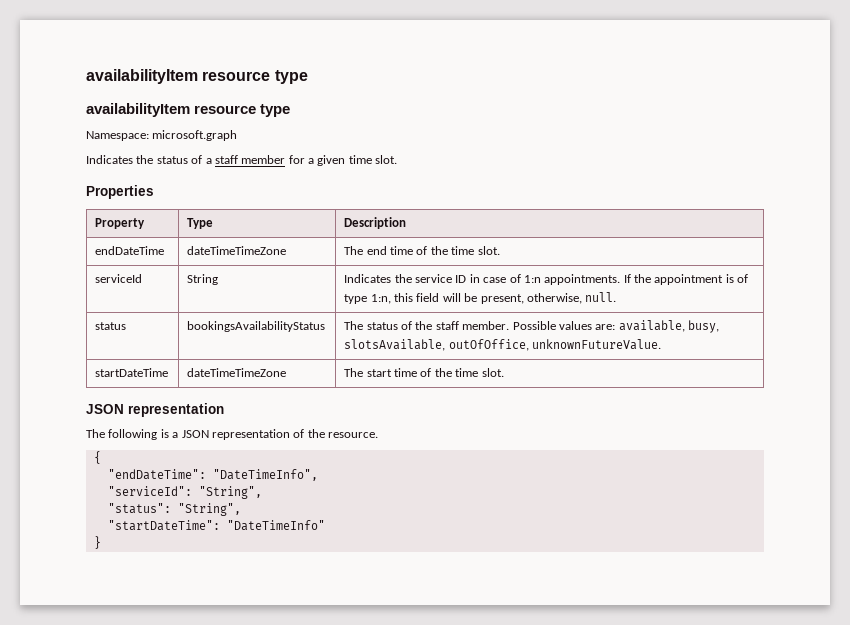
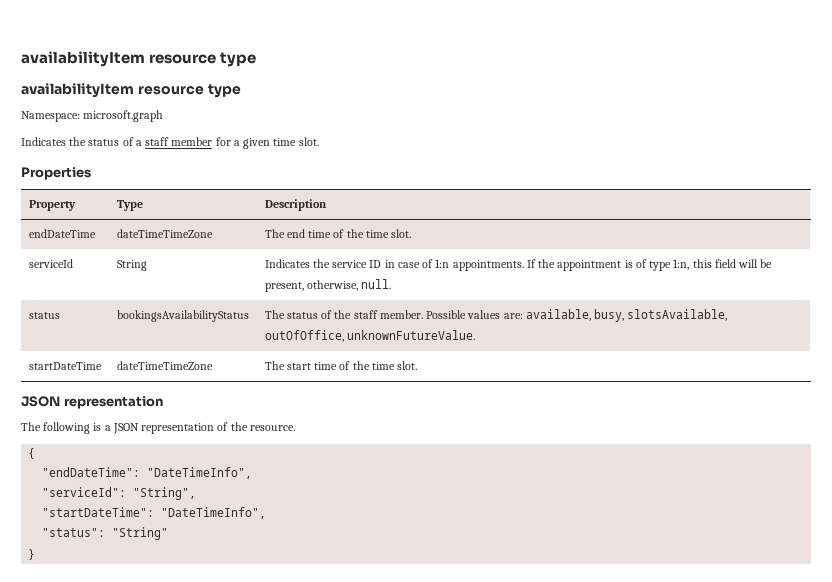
(262, 492) none -> [42,507,267,519] // "startDateTime": "DateTimeInfo",
[177,503,241,516] [107,520,325,531] "String", // "startDateTime": "DateTimeInfo" -> [112,527,169,540] "String"

